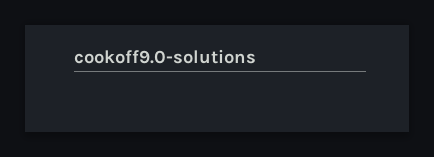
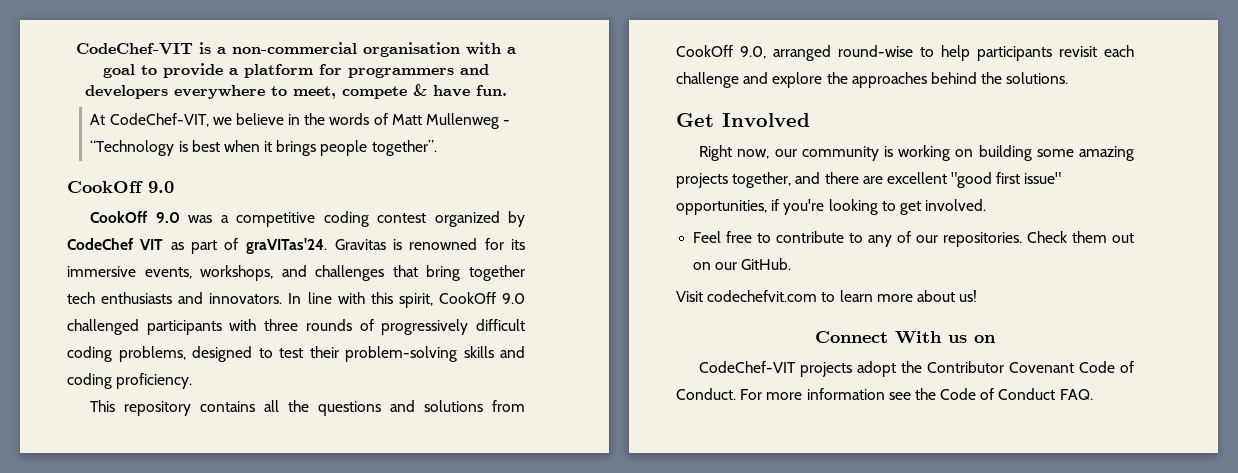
[74,49,256,64] cookoff9.0-solutions -> [76,42,516,57] [103,63,489,78] [85,84,507,99] [90,113,511,129] [90,140,437,156] [67,181,174,193] [90,211,525,227] [67,238,526,254] [67,265,525,281] [67,292,526,308] [67,319,525,335] [67,346,525,362] [67,373,193,389] [90,400,525,416] [676,45,1134,61] [676,72,1069,88] [676,113,810,127] [699,145,1134,161] [676,172,1062,188] [676,199,987,215] [693,231,1134,247] [693,258,792,270] [676,290,978,302] [815,331,996,344] [699,361,1134,377] [676,388,1093,400] CodeChef-VIT is a non-commercial organisation with a goal to provide a platform for programmers and developers everywhere to meet, compete & have fun. // At CodeChef-VIT, we believe in the words of Matt Mullenweg - “Technology is best when it brings people together”. // CookOff 9.0 // CookOff 9.0 was a competitive coding contest organized by CodeChef VIT as part of graVITas'24. Gravitas is renowned for its immersive events, workshops, and challenges that bring together tech enthusiasts and innovators. In line with this spirit, CookOff 9.0 challenged participants with three rounds of progressively difficult coding problems, designed to test their problem-solving skills and coding proficiency. // This repository contains all the questions and solutions from CookOff 9.0, arranged round-wise to help participants revisit each challenge and explore the approaches behind the solutions. // Get Involved // Right now, our community is working on building some amazing projects together, and there are excellent "good first issue" opportunities, if you're looking to get involved. // Feel free to contribute to any of our repositories. Check them out on our GitHub. // Visit codechefvit.com to learn more about us! // Connect With us on // CodeChef-VIT projects adopt the Contributor Covenant Code of Conduct. For more information see the Code of Conduct FAQ.

